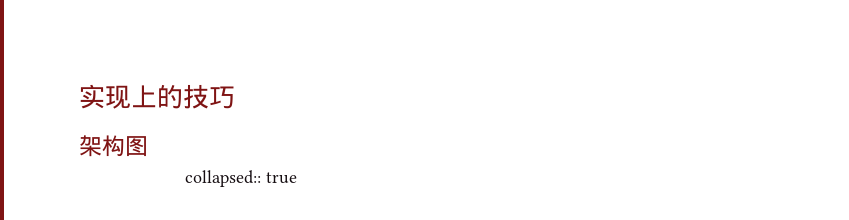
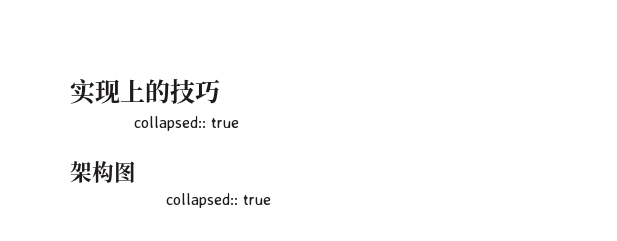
(235, 97) none -> [133,116,239,131] // collapsed:: true

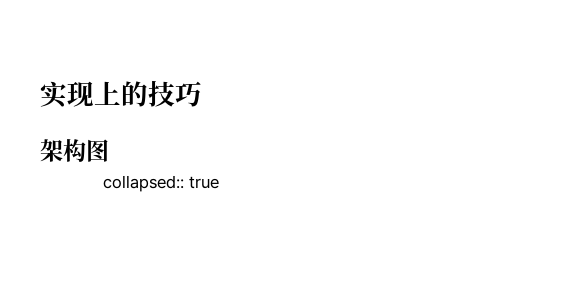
[133,116,239,131] // collapsed:: true -> (202, 94) none

